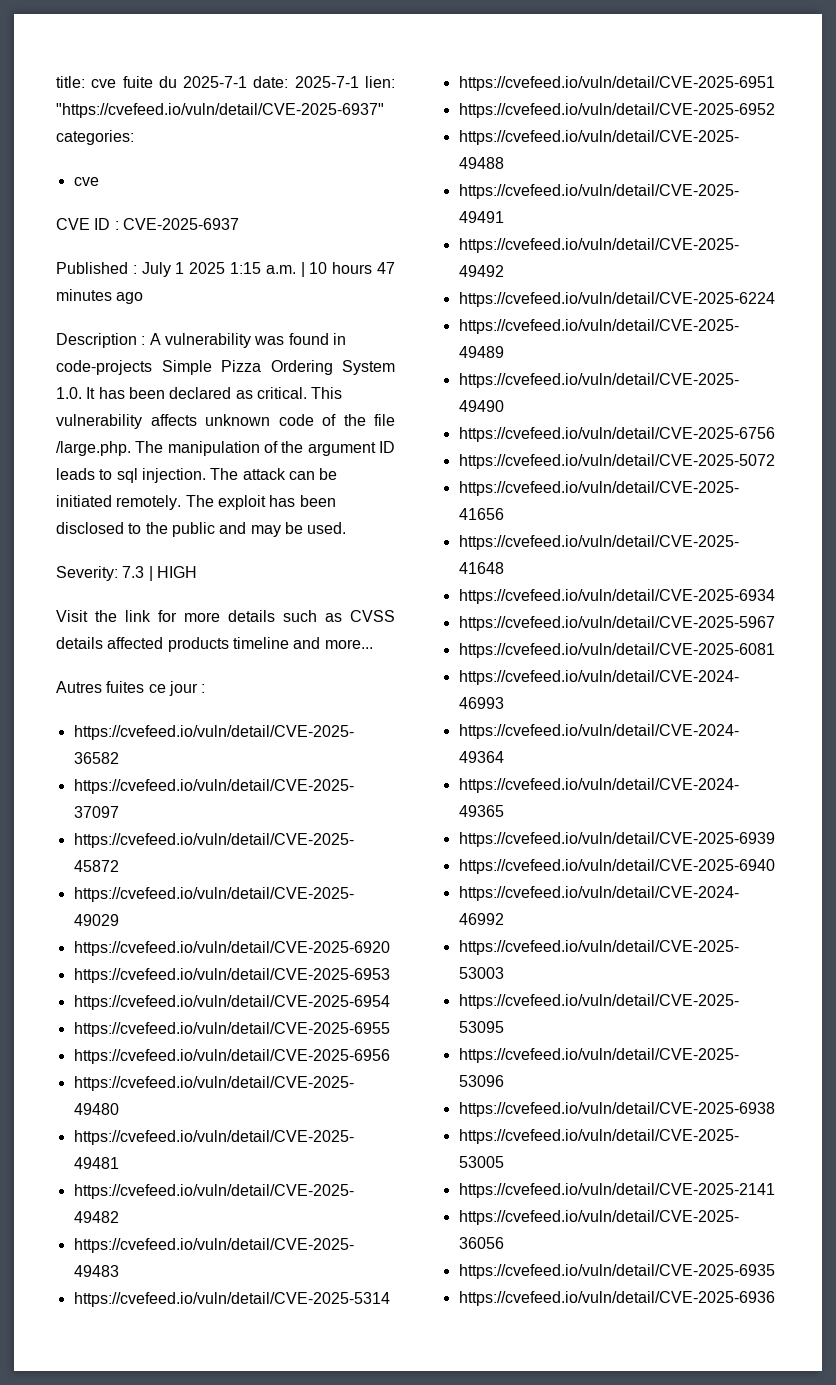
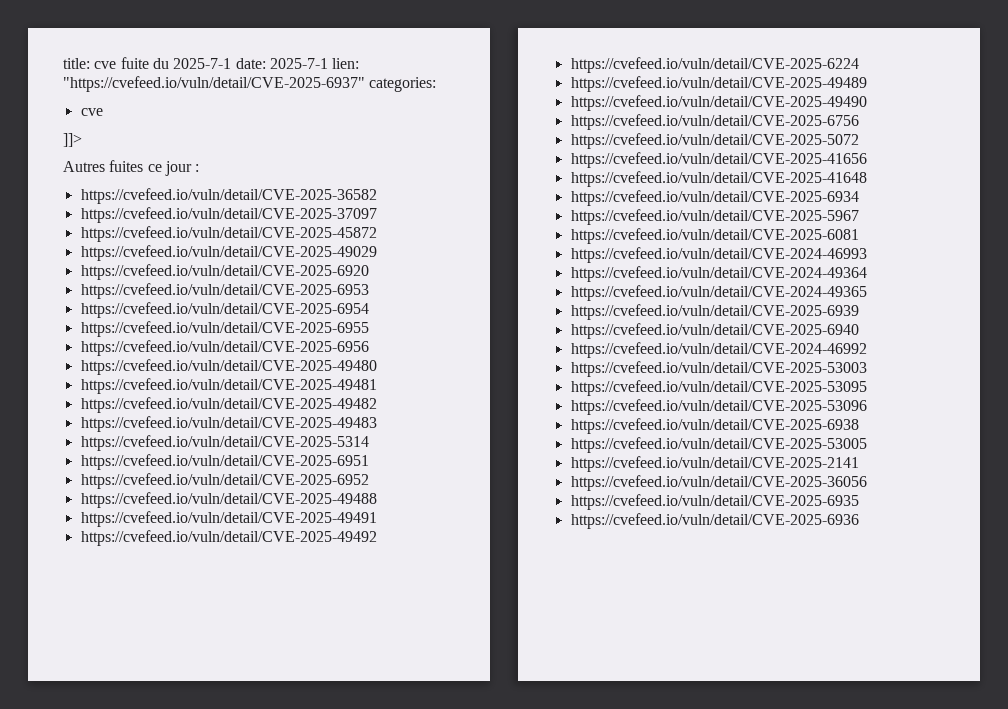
[56,218,239,230] [56,262,396,277] [56,289,144,304] [56,333,346,348] [56,360,395,375] [56,387,343,399] [56,414,395,429] [56,441,396,456] [56,468,338,483] [56,495,336,510] [56,522,347,537] [56,566,197,581] [56,610,395,622] [56,637,373,652] CVE ID : CVE-2025-6937 // Published : July 1 2025 1:15 a.m. | 10 hours 47 minutes ago // Description : A vulnerability was found in code-projects Simple Pizza Ordering System 1.0. It has been declared as critical. This vulnerability affects unknown code of the file /large.php. The manipulation of the argument ID leads to sql injection. The attack can be initiated remotely. The exploit has been disclosed to the public and may be used. // Severity: 7.3 | HIGH // Visit the link for more details such as CVSS details affected products timeline and more... -> [63,133,82,147] ]]>

